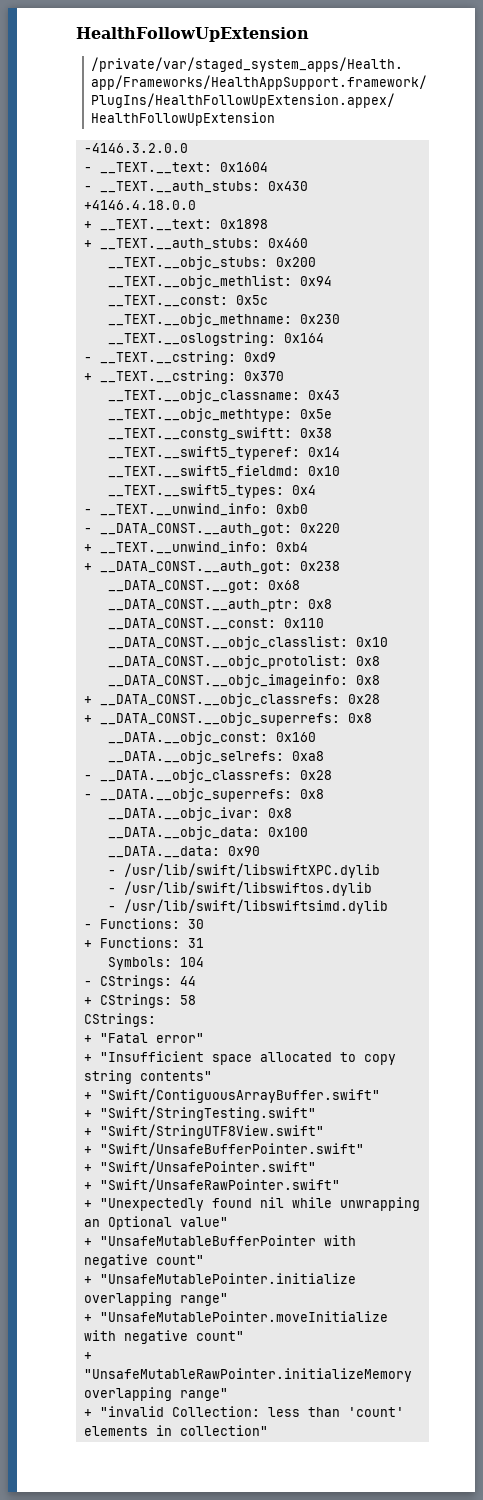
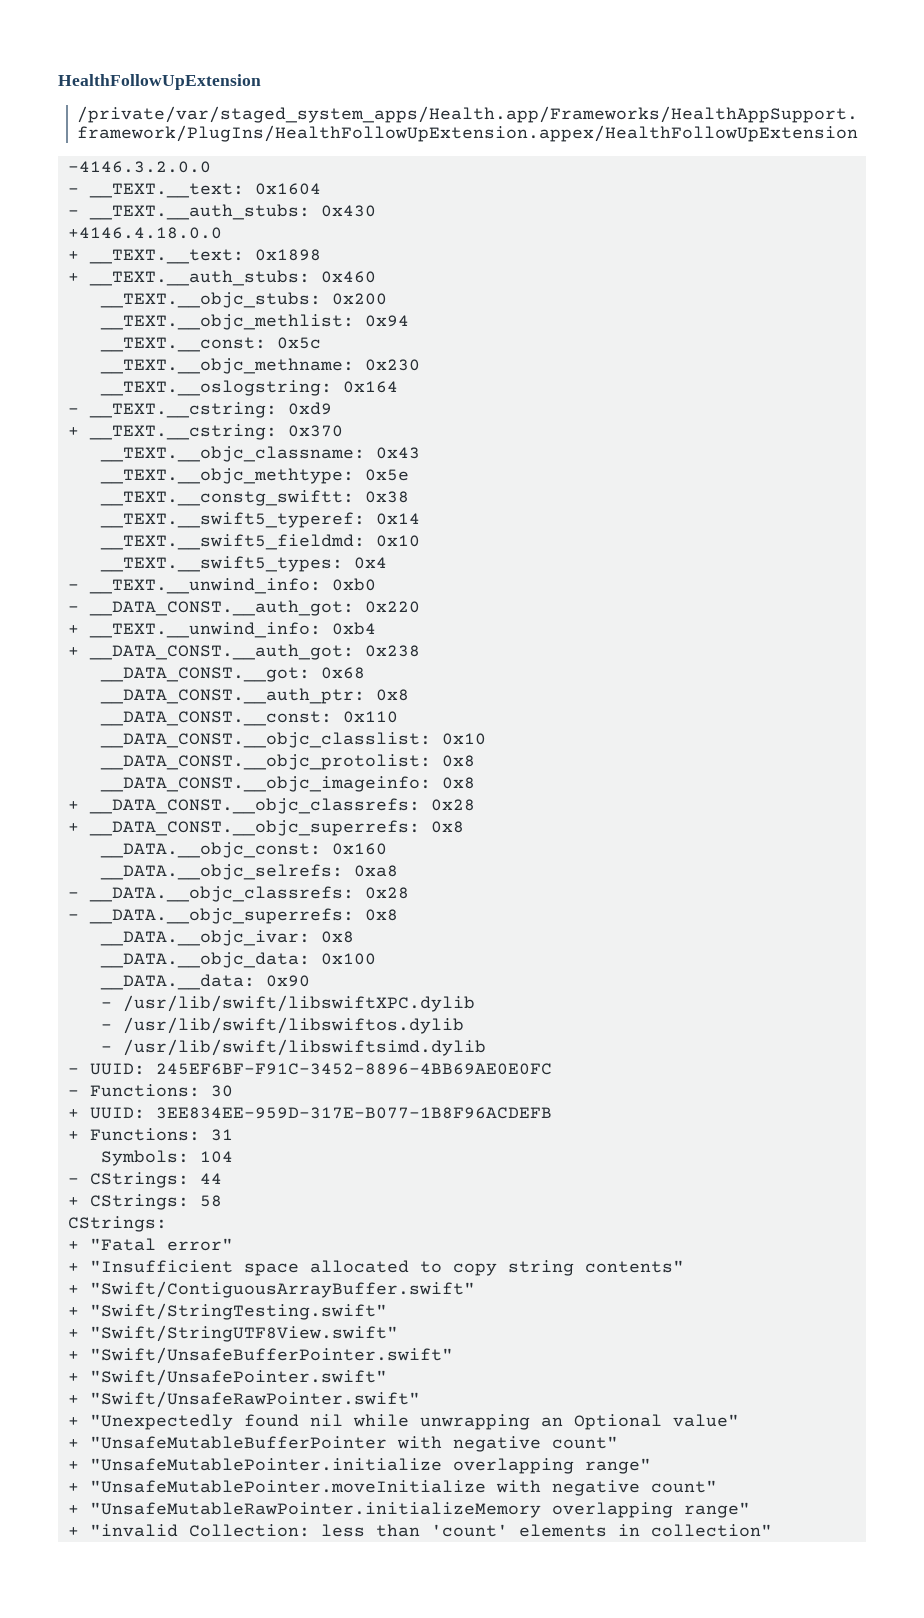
(388, 906) none -> [67,1063,552,1075] // - UUID: 245EF6BF-F91C-3452-8896-4BB69AE0E0FC
(204, 924) none -> [67,1107,552,1119] // + UUID: 3EE834EE-959D-317E-B077-1B8F96ACDEFB

